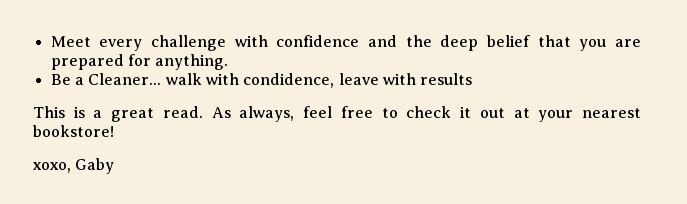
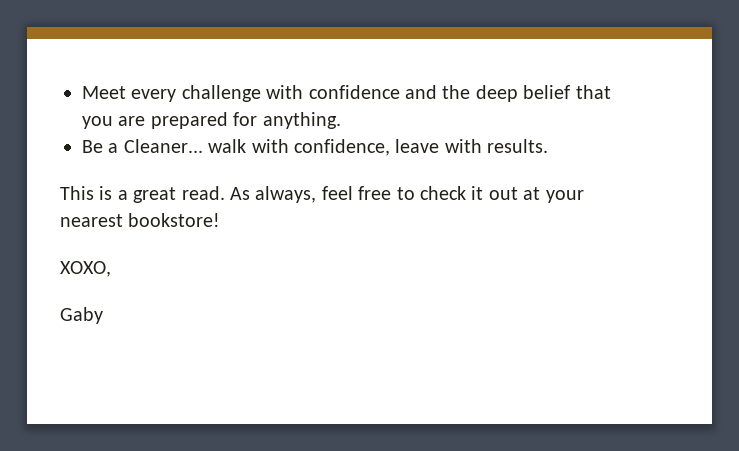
[243,73,335,88] condidence, -> [294,139,390,156] confidence,
[420,73,473,85] results -> [487,139,549,153] results.
[33,162,71,173] xoxo, -> [60,261,111,277] XOXO, //

